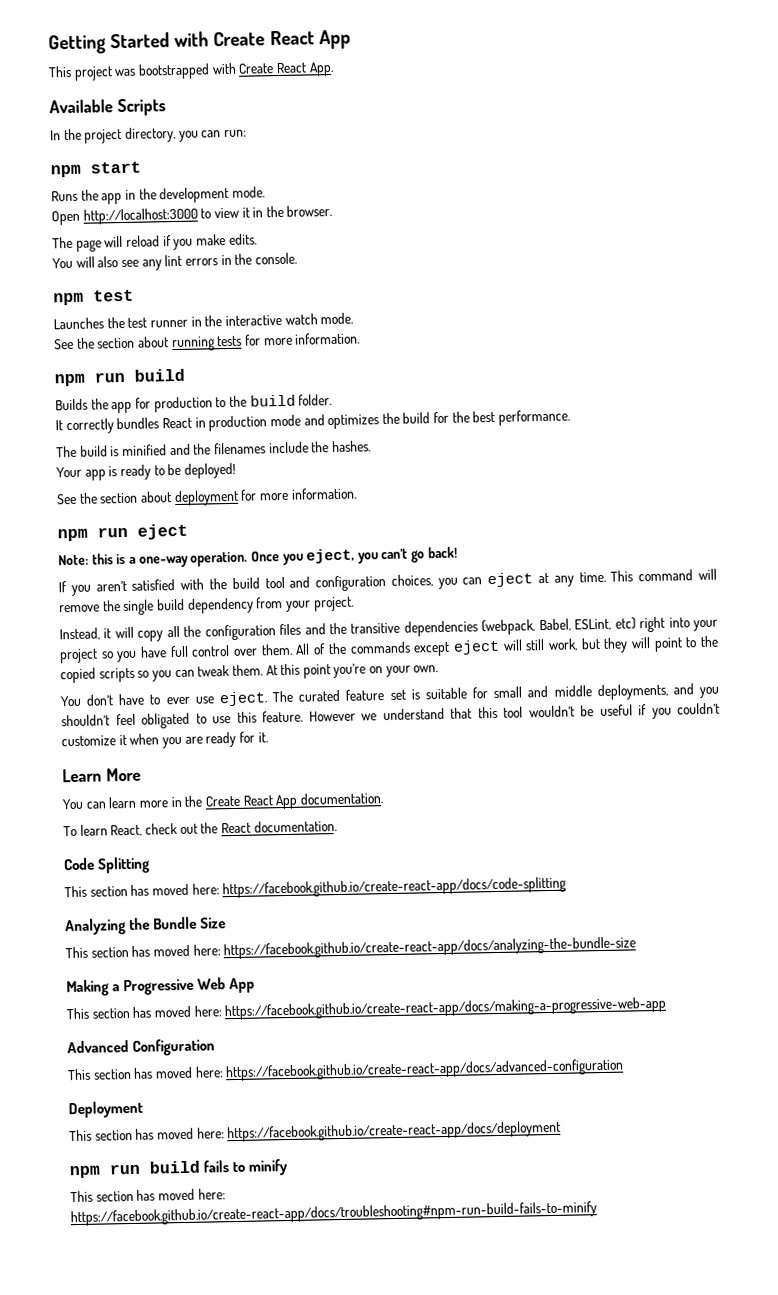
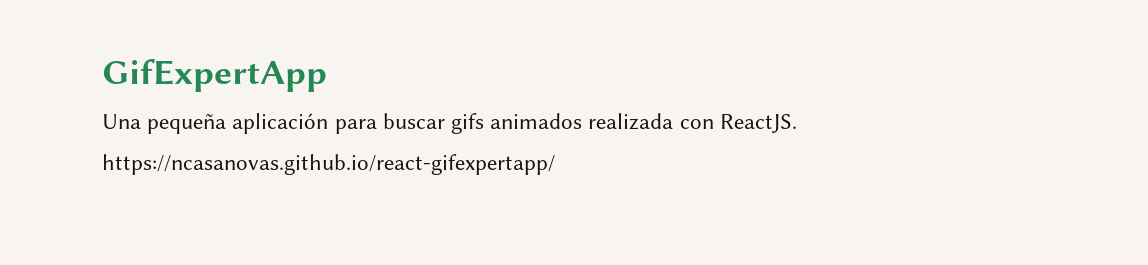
[48,29,351,55] [48,61,334,81] [49,98,166,117] [50,126,247,144] [50,161,141,178] [51,186,265,205] [51,204,333,226] [52,233,257,252] [52,252,297,271] [53,289,134,306] [53,312,354,330] [54,332,361,352] [54,368,185,387] [55,394,333,414] [55,409,571,435] [56,440,371,458] [56,462,236,481] [57,487,357,507] [57,523,188,542] [58,546,458,568] [58,568,717,597] [59,596,354,616] [59,616,719,642] [59,635,719,664] [60,663,439,684] [60,683,720,707] [61,702,720,729] [61,731,268,749] [62,767,141,783] [62,792,383,810] [63,820,337,837] [63,856,151,874] [64,876,567,899] [65,916,227,936] [65,936,637,960] [66,977,256,997] [66,996,667,1021] [67,1038,216,1056] [67,1058,625,1082] [68,1100,143,1119] [69,1120,562,1143] [69,1159,290,1179] [70,1188,226,1203] [70,1201,597,1227] Getting Started with Create React App // This project was bootstrapped with Create React App. // Available Scripts // In the project directory, you can run: // npm start // Runs the app in the development mode. // Open http://localhost:3000 to view it in the browser. // The page will reload if you make edits. // You will also see any lint errors in the console. // npm test // Launches the test runner in the interactive watch mode. // See the section about running tests for more information. // npm run build // Builds the app for production to the build folder. // It correctly bundles React in production mode and optimizes the build for the best performance. // The build is minified and the filenames include the hashes. // Your app is ready to be deployed! // See the section about deployment for more information. // npm run eject // Note: this is a one-way operation. Once you eject, you can’t go back! // If you aren’t satisfied with the build tool and configuration choices, you can eject at any time. This command will remove the single build dependency from your project. // Instead, it will copy all the configuration files and the transitive dependencies (webpack, Babel, ESLint, etc) right into your project so you have full control over them. All of the commands except eject will still work, but they will point to the copied scripts so you can tweak them. At this point you’re on your own. // You don’t have to ever use eject. The curated feature set is suitable for small and middle deployments, and you shouldn’t feel obligated to use this feature. However we understand that this tool wouldn’t be useful if you couldn’t customize it when you are ready for it. // Learn More // You can learn more in the Create React App documentation. // To learn React, check out the React documentation. // Code Splitting // This section has moved here: https://facebook.github.io/create-react-app/docs/code-splitting // Analyzing the Bundle Size // This section has moved here: https://facebook.github.io/create-react-app/docs/analyzing-the-bundle-size // Making a Progressive Web App // This section has moved here: https://facebook.github.io/create-react-app/docs/making-a-progressive-web-app // Advanced Configuration // This section has moved here: https://facebook.github.io/create-react-app/docs/advanced-configuration // Deployment // This section has moved here: https://facebook.github.io/create-react-app/docs/deployment // npm run build fails to minify // This section has moved here: https://facebook.github.io/create-react-app/docs/troubleshooting#npm-run-build-fails-to-minify -> [102,59,327,92] [102,113,797,134] [102,154,555,175] GifExpertApp // Una pequeña aplicación para buscar gifs animados realizada con ReactJS. // https://ncasanovas.github.io/react-gifexpertapp/

